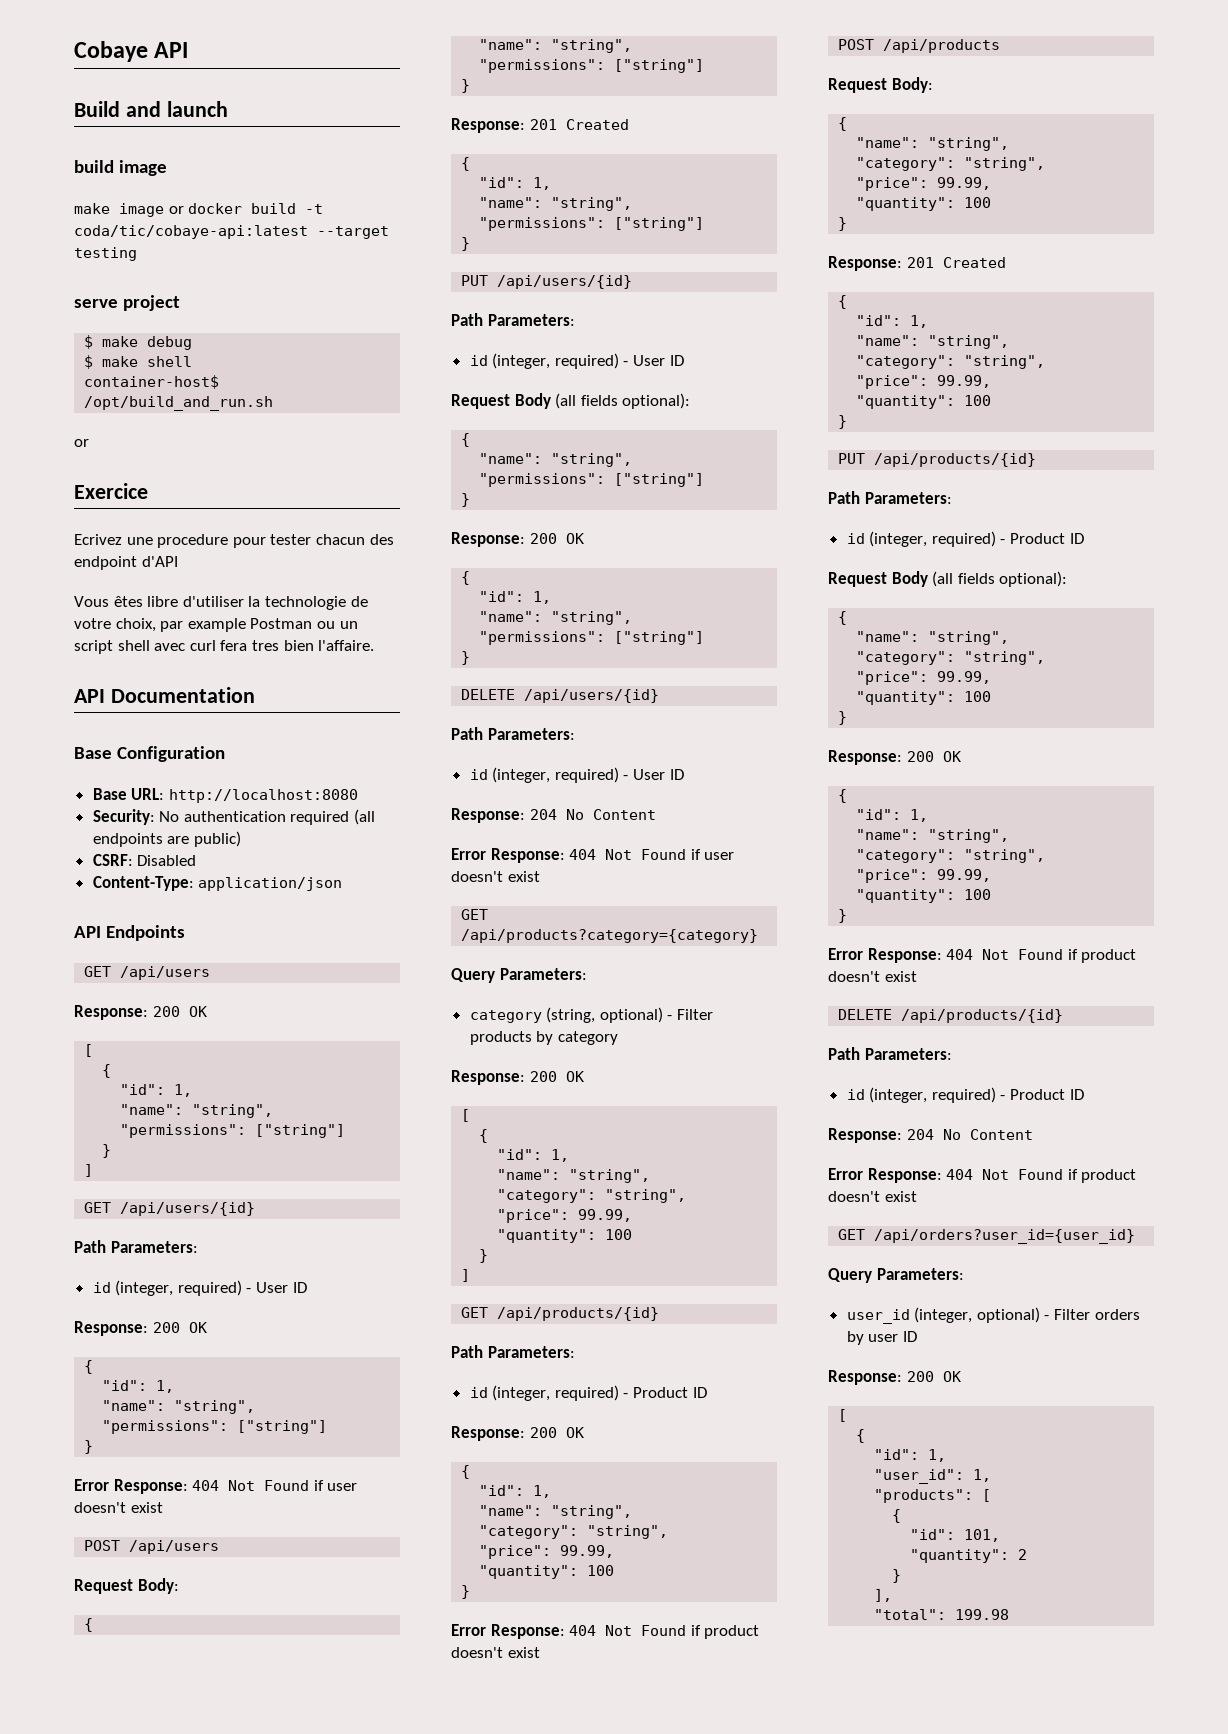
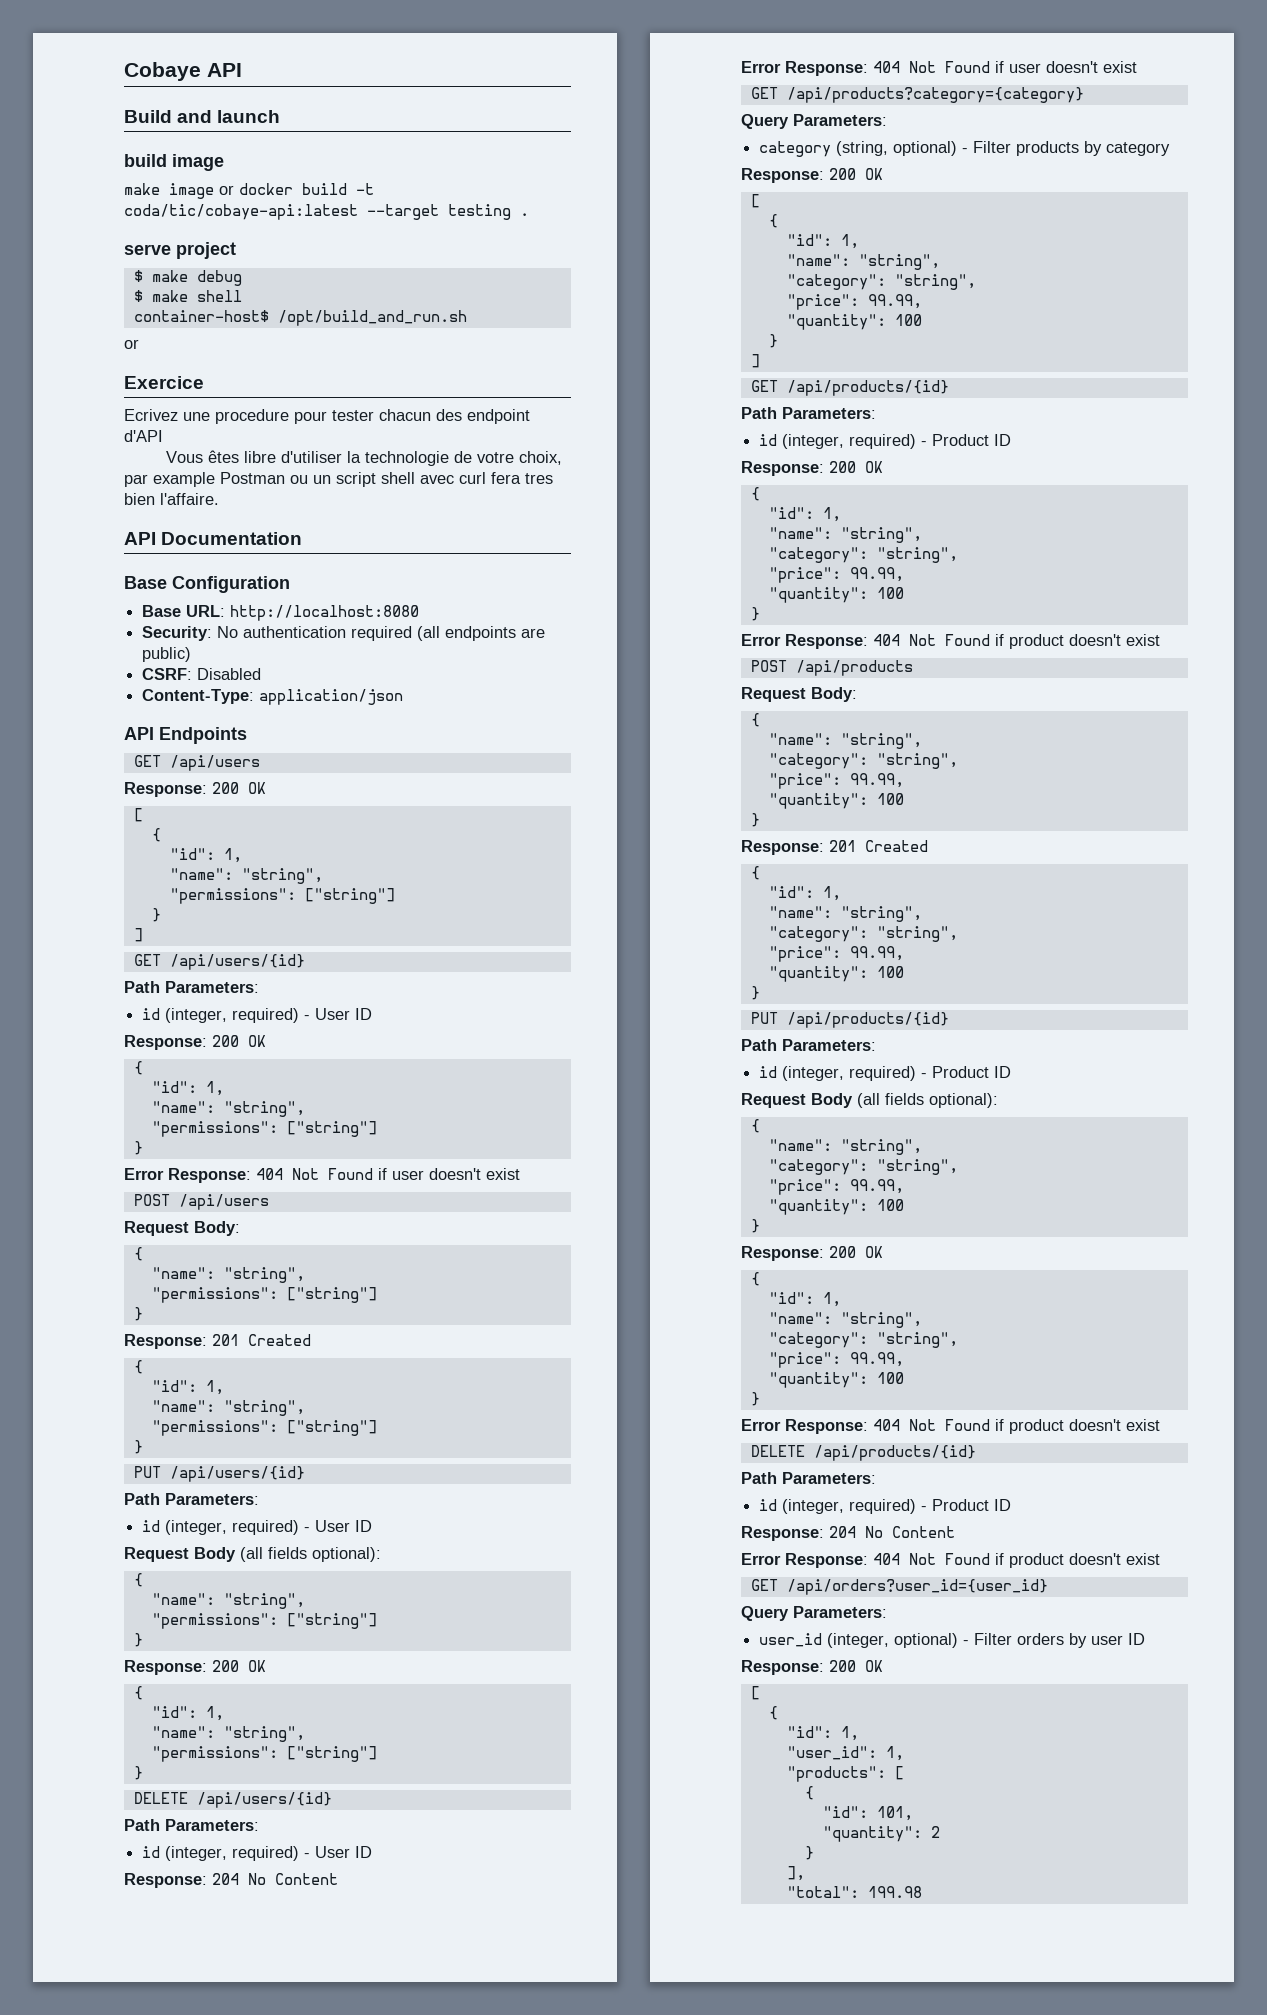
(137, 254) none -> [520,213,529,216] .

